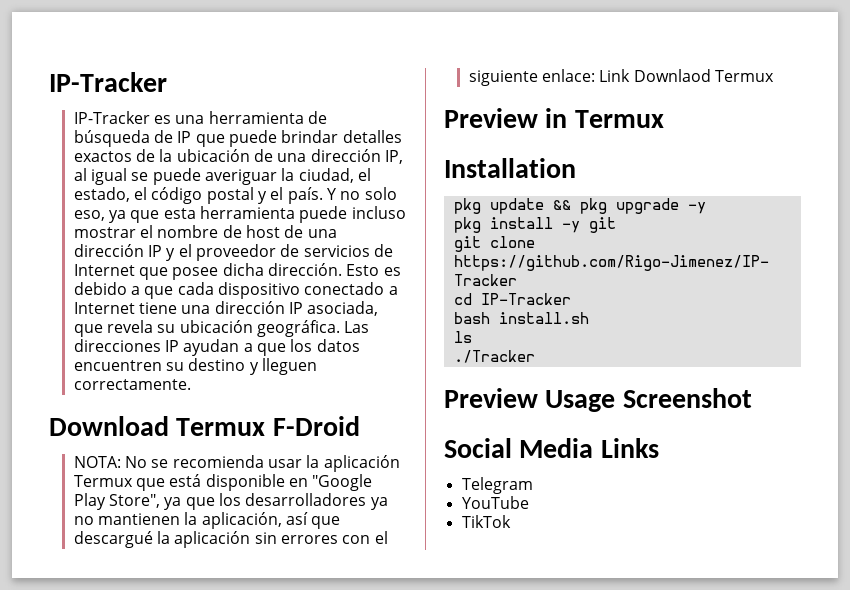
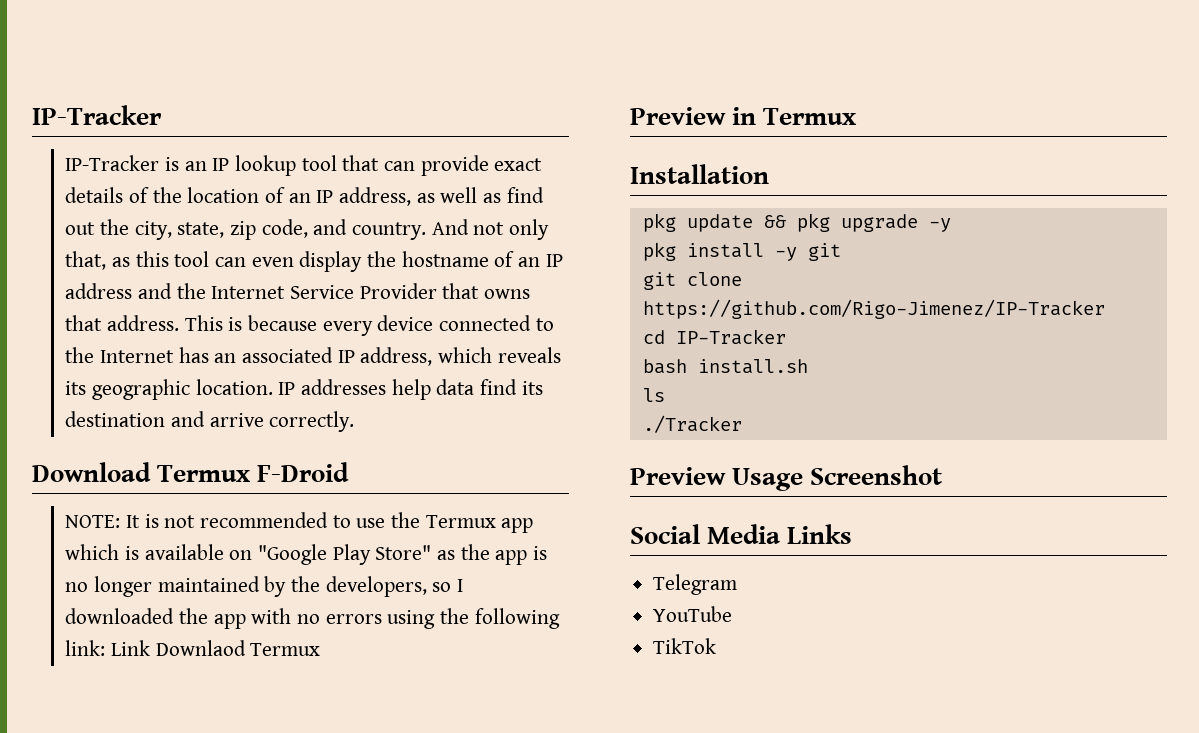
[154,111,327,124] [73,130,402,147] [73,149,403,164] [73,168,371,185] [73,187,397,204] [73,206,406,223] [73,225,337,238] [73,244,393,261] [73,263,401,280] [73,282,398,299] [73,301,379,316] [73,320,370,337] [73,339,360,356] [73,358,317,375] [73,379,191,390] [49,416,360,436] [73,455,400,472] [73,474,373,491] [73,493,388,510] [73,512,341,529] [73,531,388,548] [468,69,596,86] es una herramienta de búsqueda de IP que puede brindar detalles exactos de la ubicación de una dirección IP, al igual se puede averiguar la ciudad, el estado, el código postal y el país. Y no solo eso, ya que esta herramienta puede incluso mostrar el nombre de host de una dirección IP y el proveedor de servicios de Internet que posee dicha dirección. Esto es debido a que cada dispositivo conectado a Internet tiene una dirección IP asociada, que revela su ubicación geográfica. Las direcciones IP ayudan a que los datos encuentren su destino y lleguen correctamente. // Download Termux F-Droid // NOTA: No se recomienda usar la aplicación Termux que está disponible en "Google Play Store", ya que los desarrolladores ya no mantienen la aplicación, así que descargué la aplicación sin errores con el siguiente enlace: -> [164,155,543,176] [65,187,544,206] [65,219,549,240] [65,251,563,272] [65,283,530,299] [65,315,554,336] [65,347,561,366] [65,379,543,400] [65,411,355,432] [32,462,350,482] [65,512,534,533] [65,544,547,565] [65,576,463,597] [65,608,560,629] [65,640,106,656] is an IP lookup tool that can provide exact details of the location of an IP address, as well as find out the city, state, zip code, and country. And not only that, as this tool can even display the hostname of an IP address and the Internet Service Provider that owns that address. This is because every device connected to the Internet has an associated IP address, which reveals its geographic location. IP addresses help data find its destination and arrive correctly. // Download Termux F-Droid // NOTE: It is not recommended to use the Termux app which is available on "Google Play Store" as the app is no longer maintained by the developers, so I downloaded the app with no errors using the following link:

